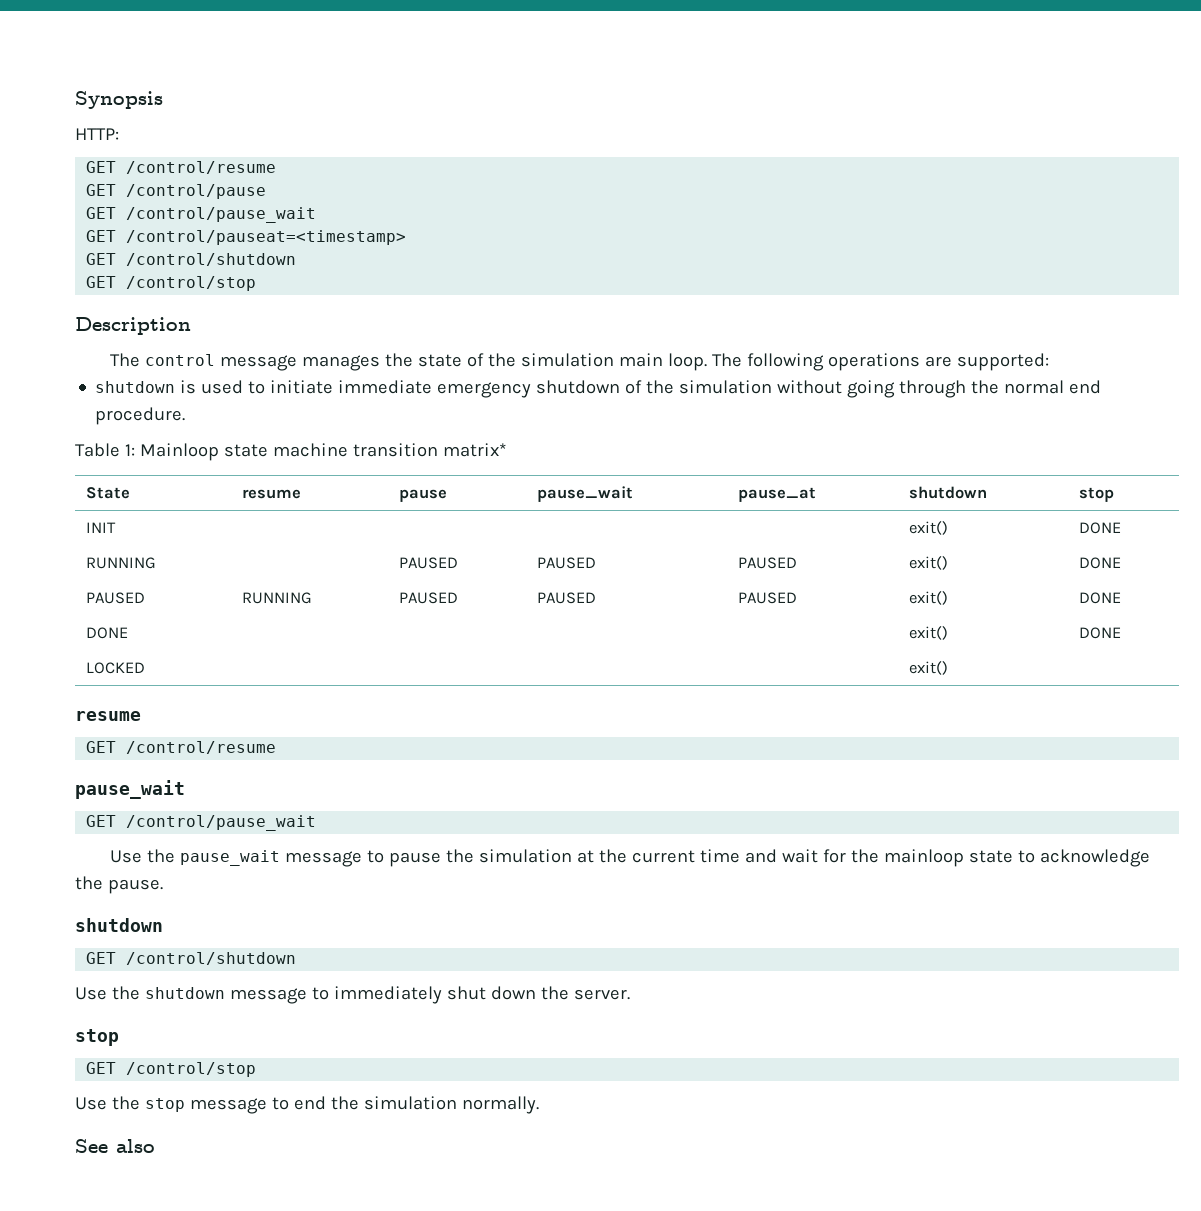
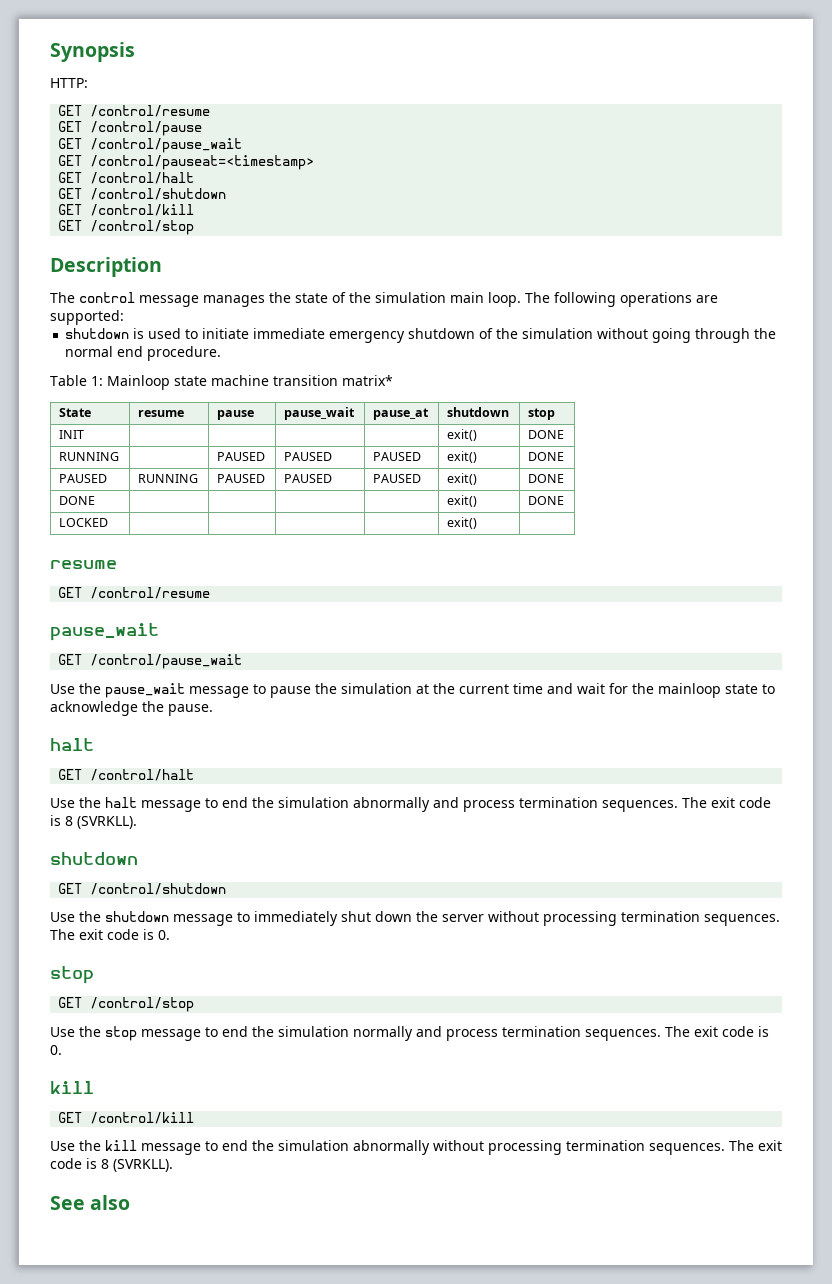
[86,253,297,266] // GET /control/shutdown -> [58,172,195,184] [58,188,227,200] [58,204,195,216] // GET /control/halt // GET /control/shutdown // GET /control/kill
(163, 886) none -> [50,738,94,751] [58,769,195,781] [50,797,771,812] [50,815,137,829] // halt // GET /control/halt // Use the halt message to end the simulation abnormally and process termination sequences. The exit code is 8 (SVRKLL).
[573,989,630,1000] server. -> [442,911,780,926] [50,929,170,940] server without processing termination sequences. The exit code is 0.
[461,1096,539,1114] normally. -> [353,1026,769,1041] [50,1045,62,1055] [50,1081,94,1094] [58,1112,195,1124] [50,1140,782,1155] [50,1158,173,1172] normally and process termination sequences. The exit code is 0. // kill // GET /control/kill // Use the kill message to end the simulation abnormally without processing termination sequences. The exit code is 8 (SVRKLL).

